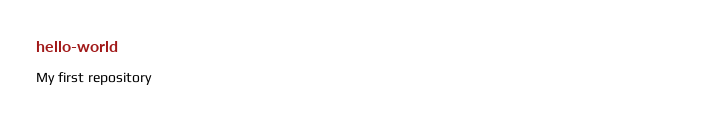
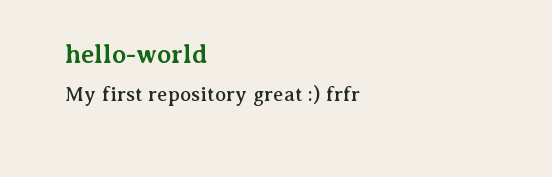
(152, 78) none -> [252,85,360,106] great :) frfr

